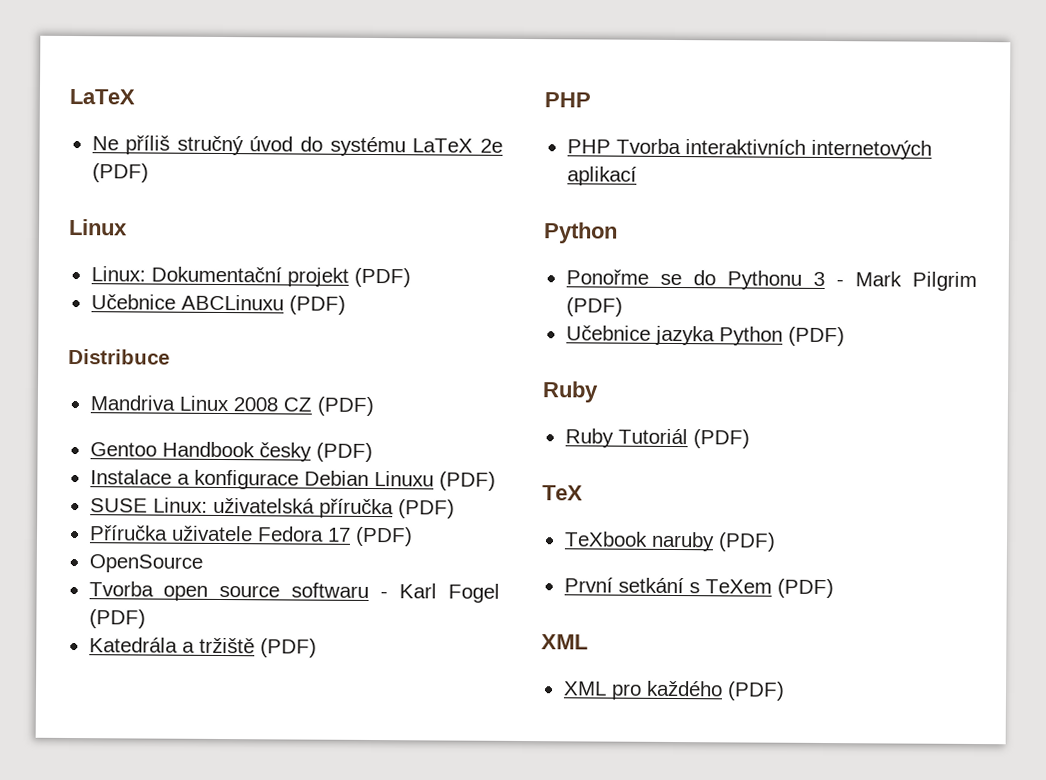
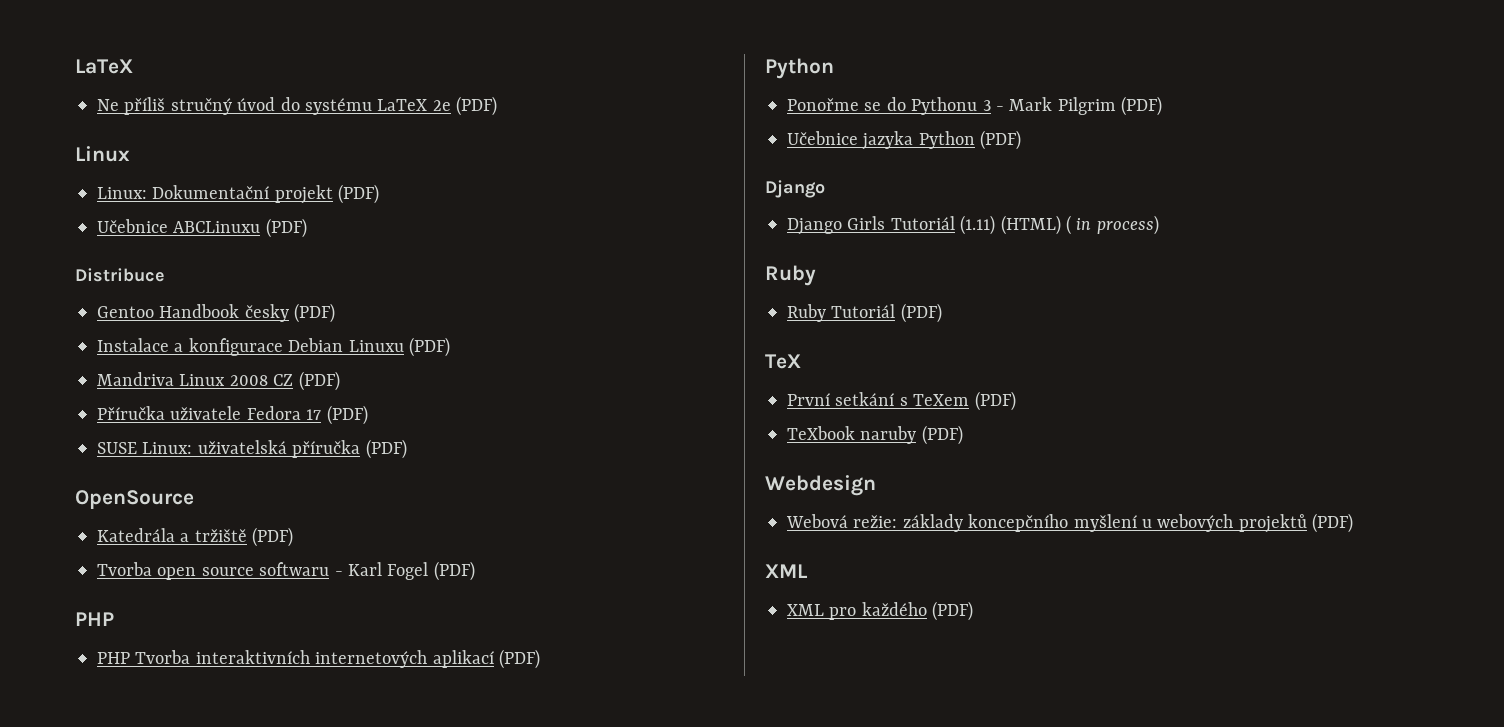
[89,395,374,417] // Mandriva Linux 2008 CZ (PDF) -> (165, 275) none
[89,497,394,519] SUSE Linux: uživatelská příručka -> [97,372,294,386] Mandriva Linux 2008 CZ
[88,554,203,573] OpenSource -> [97,439,407,459] [75,490,194,509] [97,527,294,547] SUSE Linux: uživatelská příručka (PDF) // OpenSource // Katedrála a tržiště (PDF)
[88,637,317,658] // Katedrála a tržiště (PDF) -> (475, 571) none
(637, 176) none -> [499,649,540,669] (PDF)
(845, 336) none -> [765,180,825,198] [787,215,1159,235] // Django // Django Girls Tutoriál (1.11) (HTML) ( in process)
[563,531,776,552] [563,577,772,594] TeXbook naruby (PDF) // První setkání s TeXem -> [787,391,1016,411] [787,425,963,445] [765,475,876,496] [786,514,1307,533] První setkání s TeXem (PDF) // TeXbook naruby (PDF) // Webdesign // Webová režie: základy koncepčního myšlení u webových projektů

